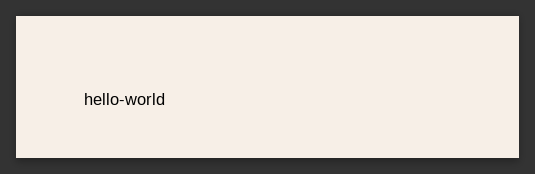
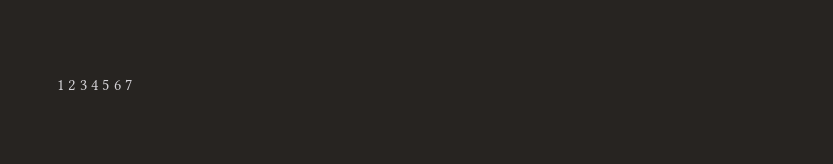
[84,93,165,105] hello-world -> [57,79,132,91] 1 2 3 4 5 6 7

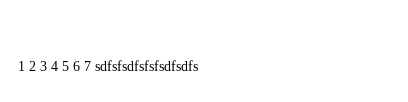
(132, 84) none -> [95,60,198,71] sdfsfsdfsfsfsdfsdfs

